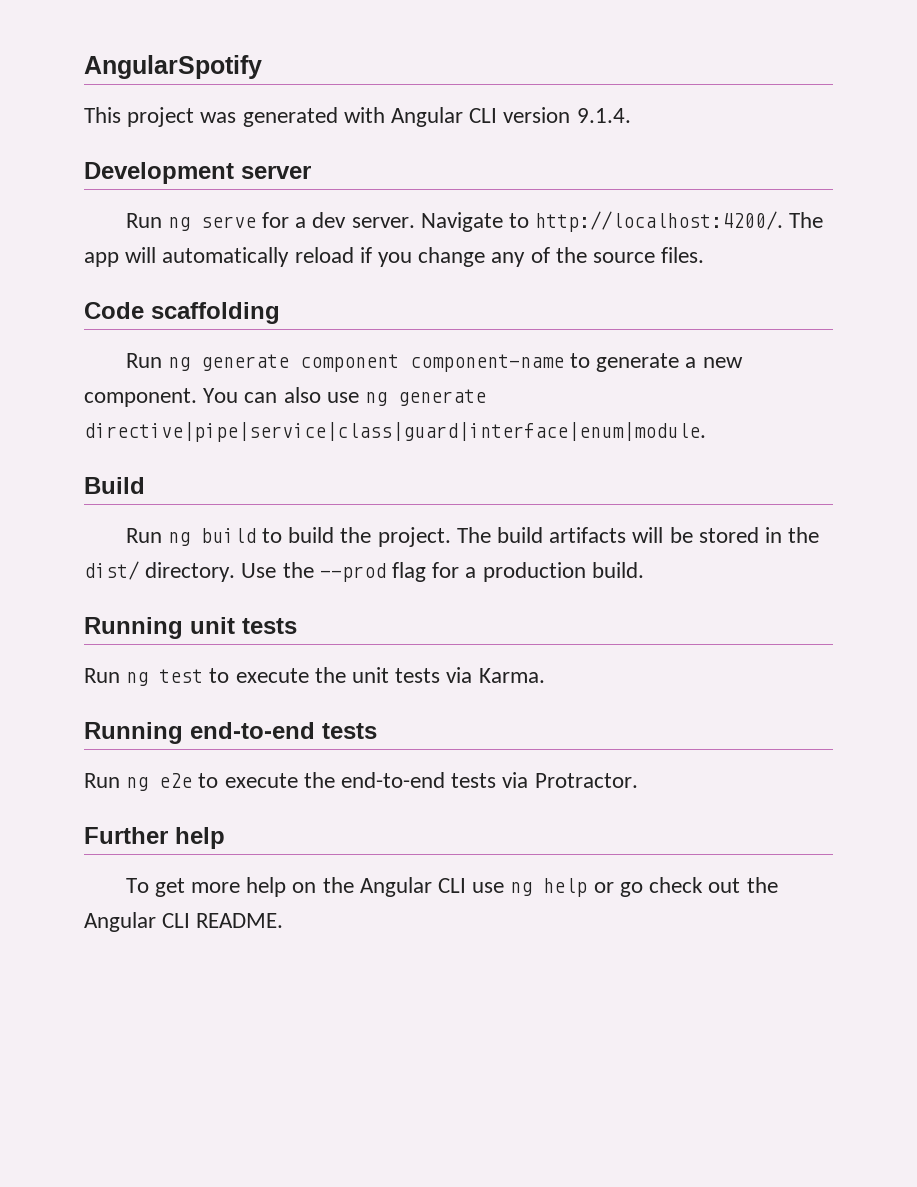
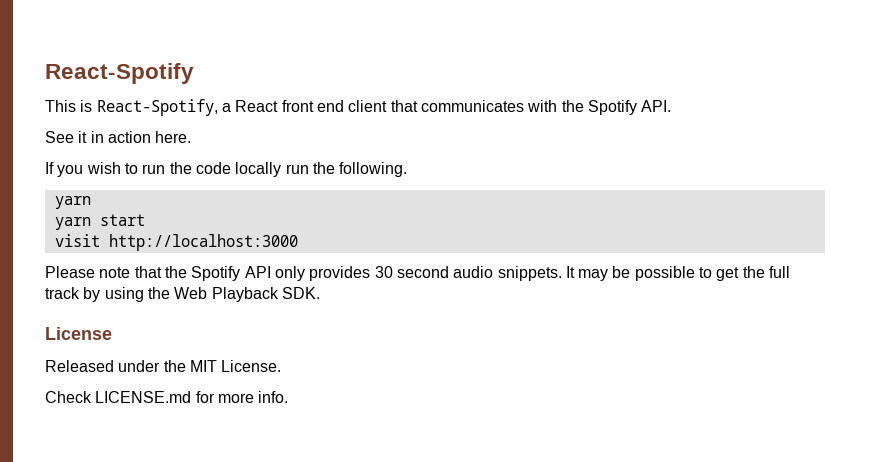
[84,55,262,79] AngularSpotify -> [45,63,194,84] React-Spotify
[127,107,631,127] [84,162,311,184] [125,211,824,232] [84,247,705,267] [84,302,280,324] [125,353,743,372] [84,387,487,407] [84,422,706,442] [84,477,145,494] [125,527,820,547] [84,561,644,582] [84,617,297,639] [84,667,545,686] [84,722,377,744] [84,772,638,791] [84,827,225,849] [125,877,778,897] [84,912,284,932] project was generated with Angular CLI version 9.1.4. // Development server // Run ng serve for a dev server. Navigate to http://localhost:4200/. The app will automatically reload if you change any of the source files. // Code scaffolding // Run ng generate component component-name to generate a new component. You can also use ng generate directive|pipe|service|class|guard|interface|enum|module. // Build // Run ng build to build the project. The build artifacts will be stored in the dist/ directory. Use the --prod flag for a production build. // Running unit tests // Run ng test to execute the unit tests via Karma. // Running end-to-end tests // Run ng e2e to execute the end-to-end tests via Protractor. // Further help // To get more help on the Angular CLI use ng help or go check out the Angular CLI README. -> [80,99,672,116] [45,131,192,143] [45,162,408,177] [54,196,91,209] [54,214,145,230] [54,234,298,251] [45,266,791,281] [45,287,320,302] [45,327,112,340] [45,360,282,372] [45,391,289,403] is React-Spotify, a React front end client that communicates with the Spotify API. // See it in action here. // If you wish to run the code locally run the following. // yarn // yarn start // visit http://localhost:3000 // Please note that the Spotify API only provides 30 second audio snippets. It may be possible to get the full track by using the Web Playback SDK. // License // Released under the MIT License. // Check LICENSE.md for more info.

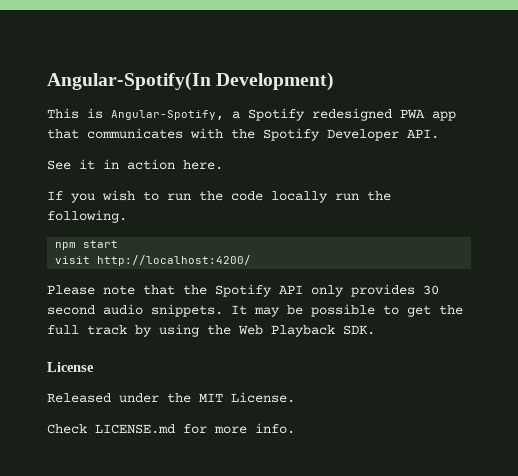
[45,63,194,84] React-Spotify -> [47,72,335,91] Angular-Spotify(In Development)
[96,99,388,116] React-Spotify, a React front end client -> [111,108,456,121] Angular-Spotify, a Spotify redesigned PWA app
(637, 107) none -> [327,129,399,141] Developer
[54,196,91,209] [54,217,91,230] yarn // yarn -> [55,242,77,250] npm
[108,234,298,251] http://localhost:3000 -> [97,255,252,266] http://localhost:4200/

